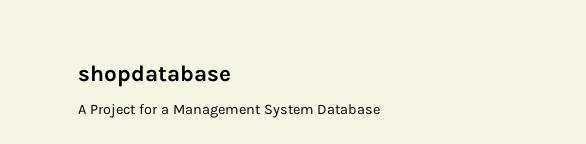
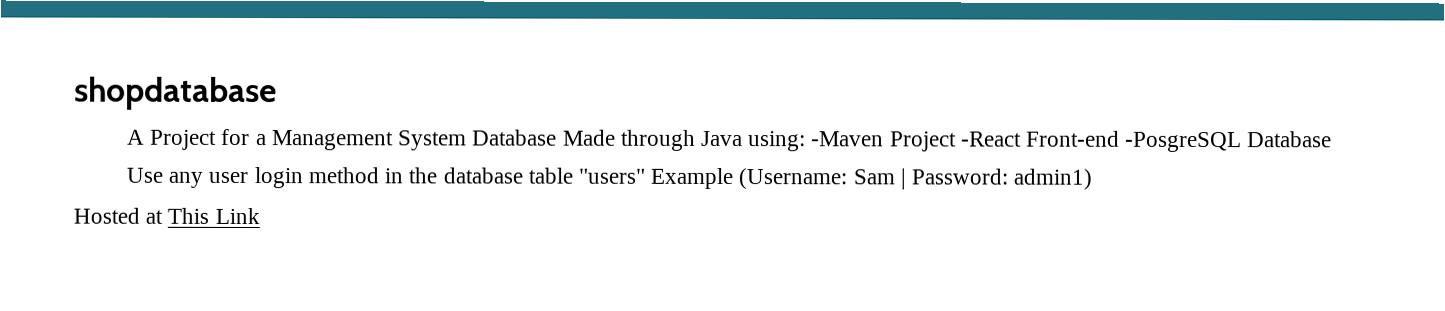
(381, 109) none -> [562,129,1333,153] [126,167,1093,190] [73,207,260,225] Made through Java using: -Maven Project -React Front-end -PosgreSQL Database // Use any user login method in the database table "users" Example (Username: Sam | Password: admin1) // Hosted at This Link

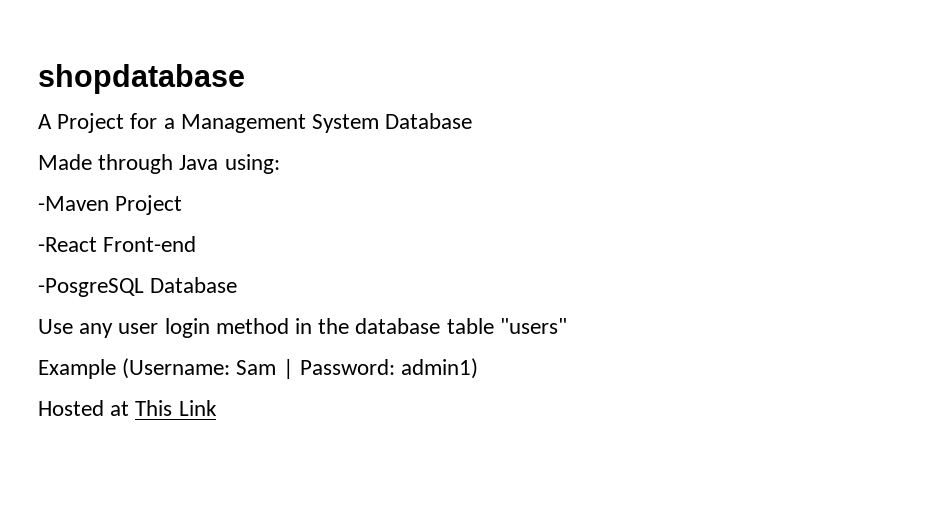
(558, 137) none -> (473, 121) //
(807, 141) none -> (280, 164) //
(957, 141) none -> (183, 205) //
(1120, 138) none -> (197, 244) //
(645, 176) none -> (567, 326) //

